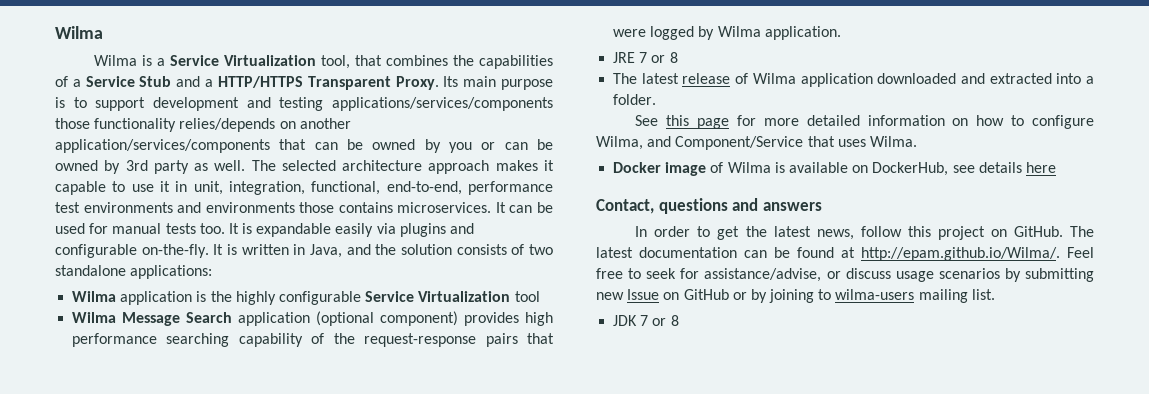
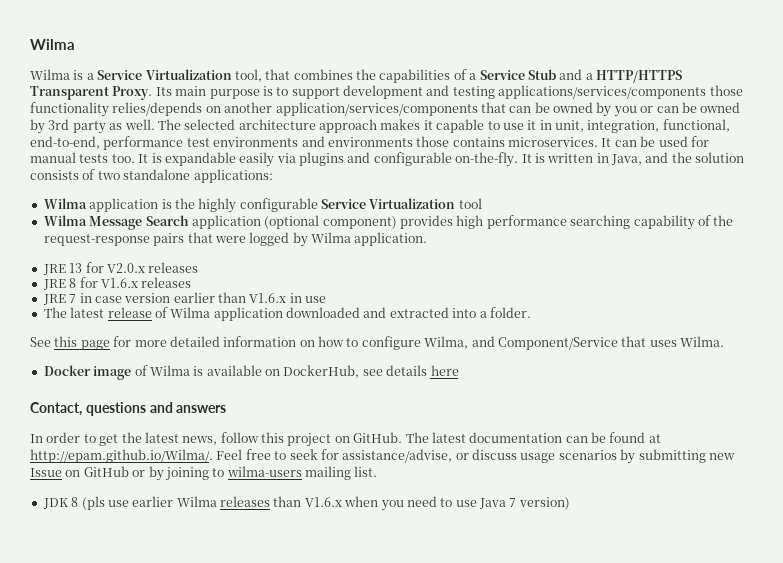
[639,52,678,63] 7 or 8 -> [69,262,199,273] [42,277,192,290] [42,292,327,305] 13 for V2.0.x releases // JRE 8 for V1.6.x releases // JRE 7 in case version earlier than V1.6.x in use
[640,315,679,326] 7 or 8 -> [71,496,570,511] 8 (pls use earlier Wilma releases than V1.6.x when you need to use Java 7 version)

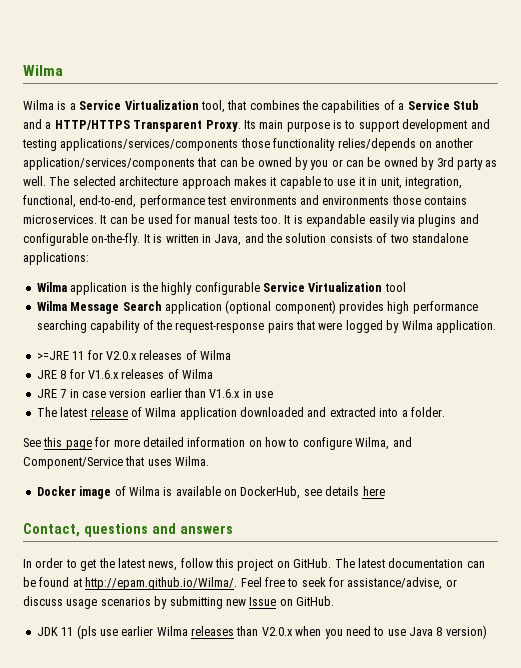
[42,263,83,275] JRE 13 -> [36,351,85,360] >=JRE 11
(199, 267) none -> [185,350,231,360] of Wilma
(192, 282) none -> [167,369,213,379] of Wilma
[83,466,378,481] GitHub or by joining to wilma-users mailing list. -> [296,596,334,606] GitHub.
[71,497,79,507] 8 -> [61,627,74,636] 11
[304,497,342,507] V1.6.x -> [261,627,293,636] V2.0.x
[509,498,517,507] 7 -> [436,627,443,636] 8

